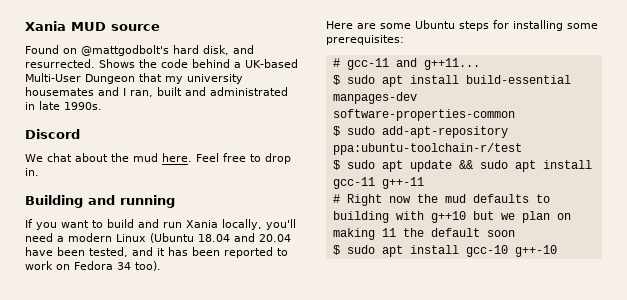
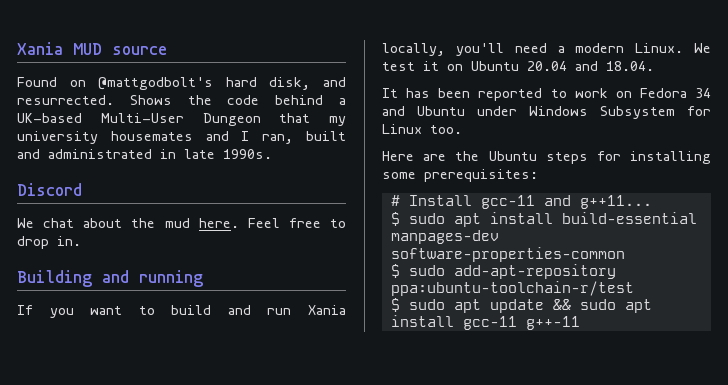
[116,233,291,243] [25,247,165,257] Linux (Ubuntu 18.04 and 20.04 have been tested, and it -> [635,43,711,53] [382,61,654,71] [382,88,398,98] Linux. We test it on Ubuntu 20.04 and 18.04. // It
[135,261,161,271] too). -> [382,106,711,119] [382,124,462,134] and Ubuntu under Windows Subsystem for Linux too.
[380,23,411,29] some -> [455,151,480,161] the
(340, 62) none -> [408,195,472,206] Install
[332,194,550,206] [332,211,571,223] [332,228,515,240] [332,245,557,257] // # Right now the mud defaults to building with g++10 but we plan on making 11 the default soon // $ sudo apt install gcc-10 g++-10 -> (580, 323) none

